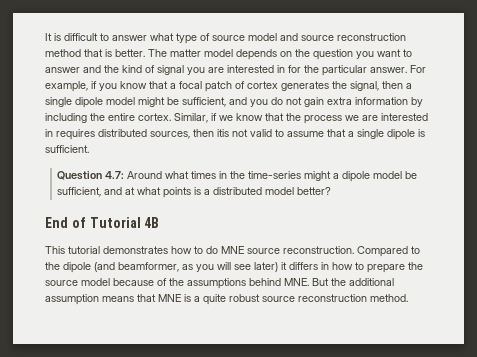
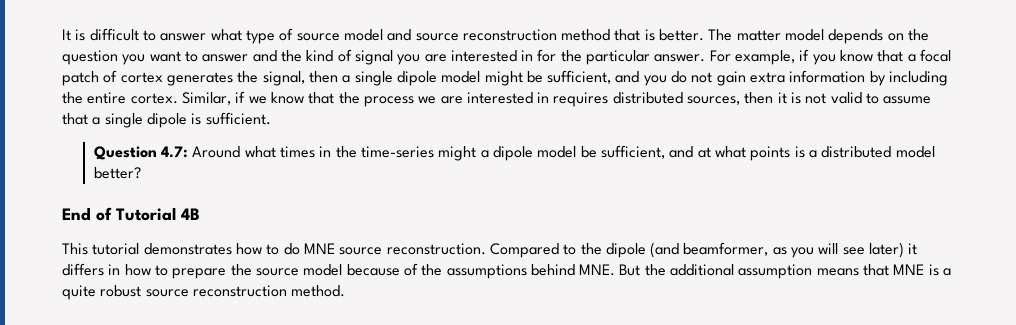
[217,129,229,137] itis -> [777,92,802,104] it is

